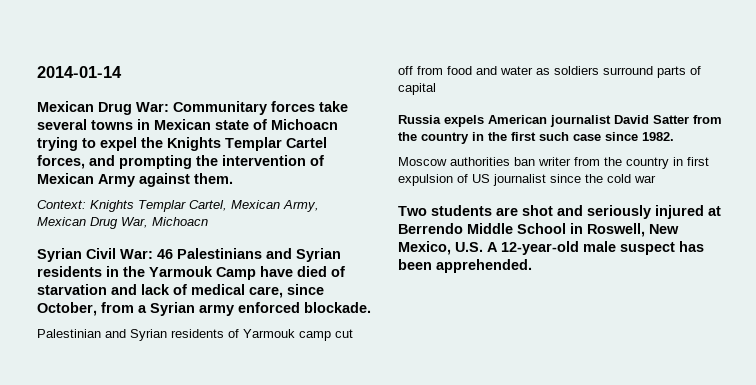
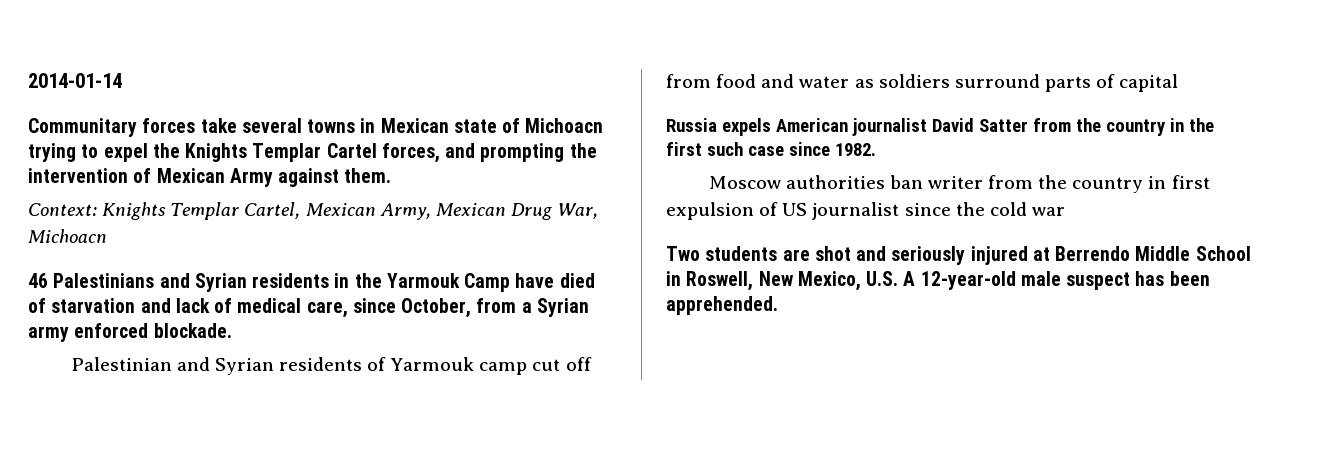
[37,101,169,115] Mexican Drug War: -> (122, 80) none
[37,248,153,262] Syrian Civil War: -> (107, 236) none

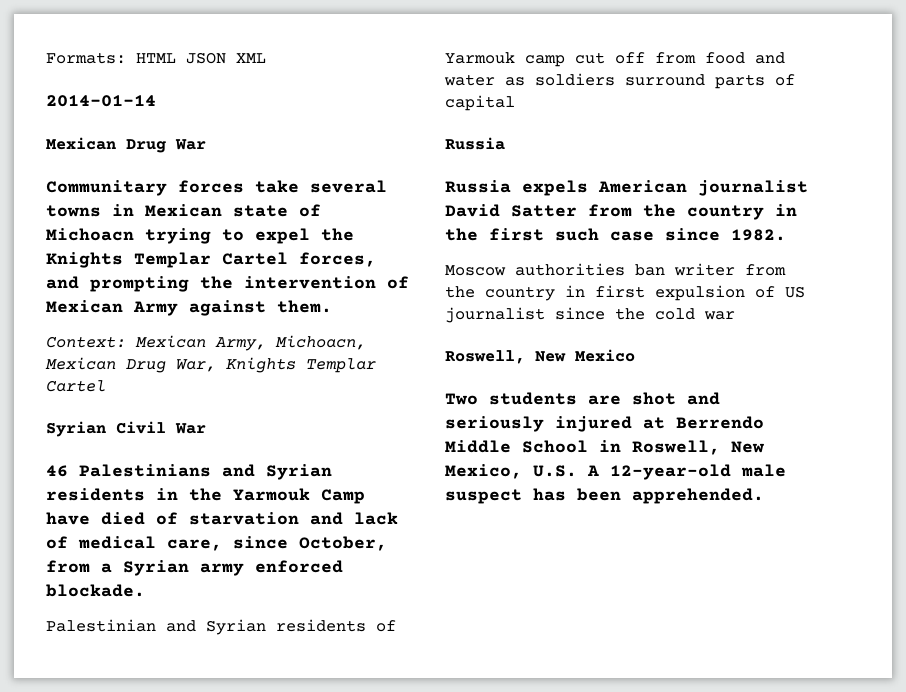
[28,73,122,88] 2014-01-14 -> [46,52,266,64] [46,94,156,107] [46,137,206,153] Formats: HTML JSON XML // 2014-01-14 // Mexican Drug War
[102,202,301,220] Knights Templar Cartel, -> (126, 342) none
(431, 211) none -> [275,335,366,350] Michoacn,
[28,229,107,243] Michoacn -> [226,357,376,373] [46,380,106,392] [46,421,206,437] Knights Templar Cartel // Syrian Civil War
(717, 125) none -> [445,180,511,193] // Russia
(1065, 211) none -> [445,349,635,364] // Roswell, New Mexico

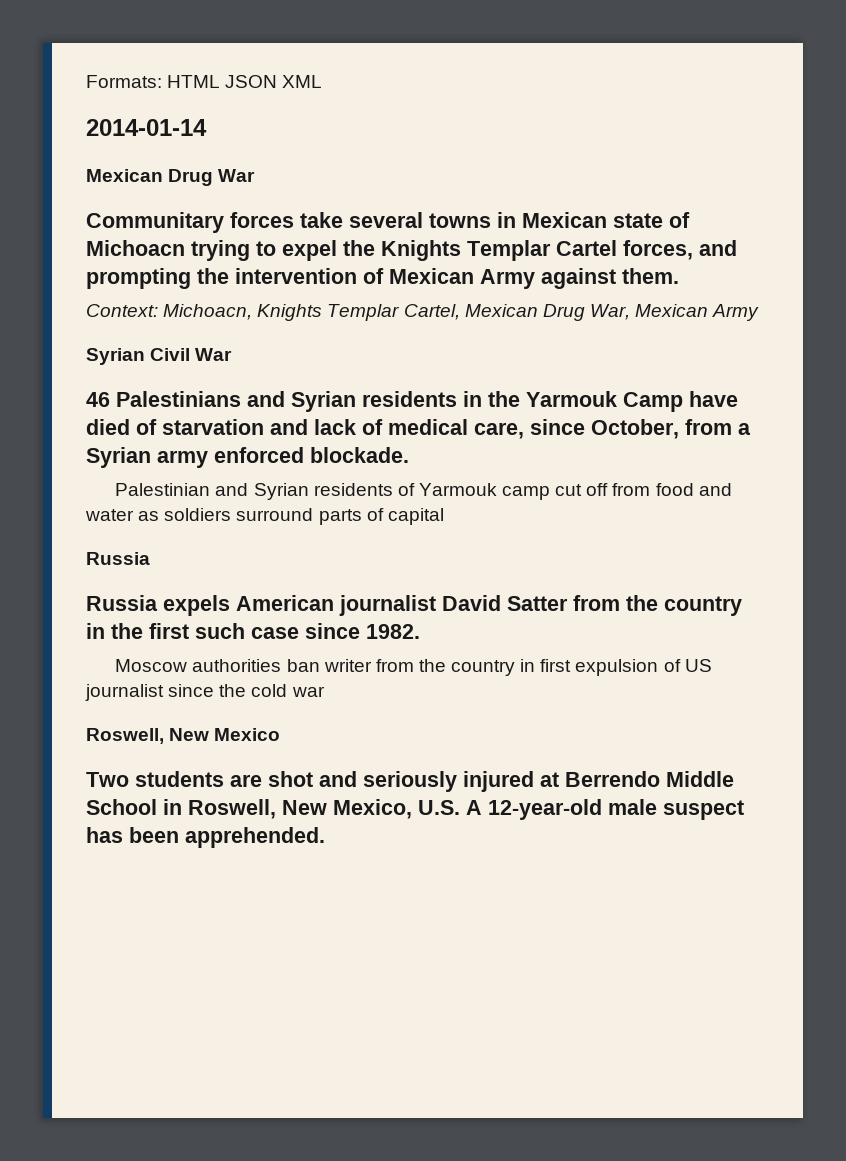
[135,335,366,351] [45,357,376,373] [46,380,106,392] Mexican Army, Michoacn, Mexican Drug War, Knights Templar Cartel -> [163,304,760,321] Michoacn, Knights Templar Cartel, Mexican Drug War, Mexican Army

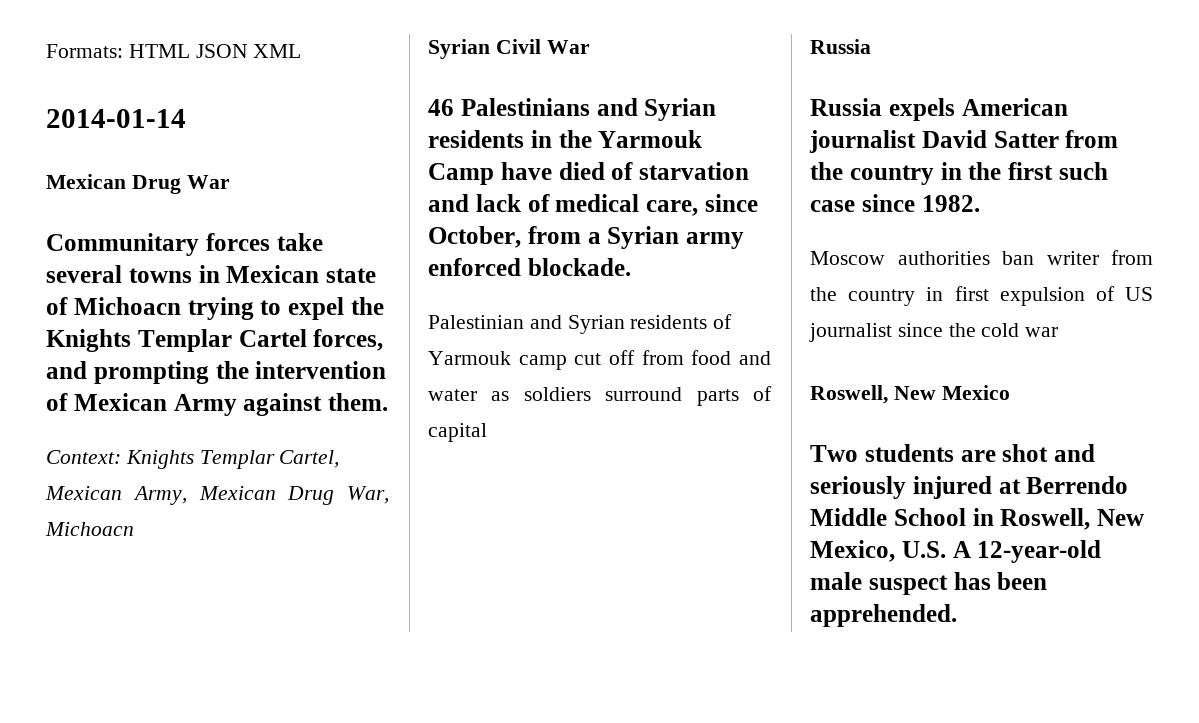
[163,304,253,320] Michoacn, -> (121, 457) none
[542,304,760,321] Drug War, Mexican Army -> [132,486,389,505] [45,522,134,536] Army, Mexican Drug War, Michoacn

